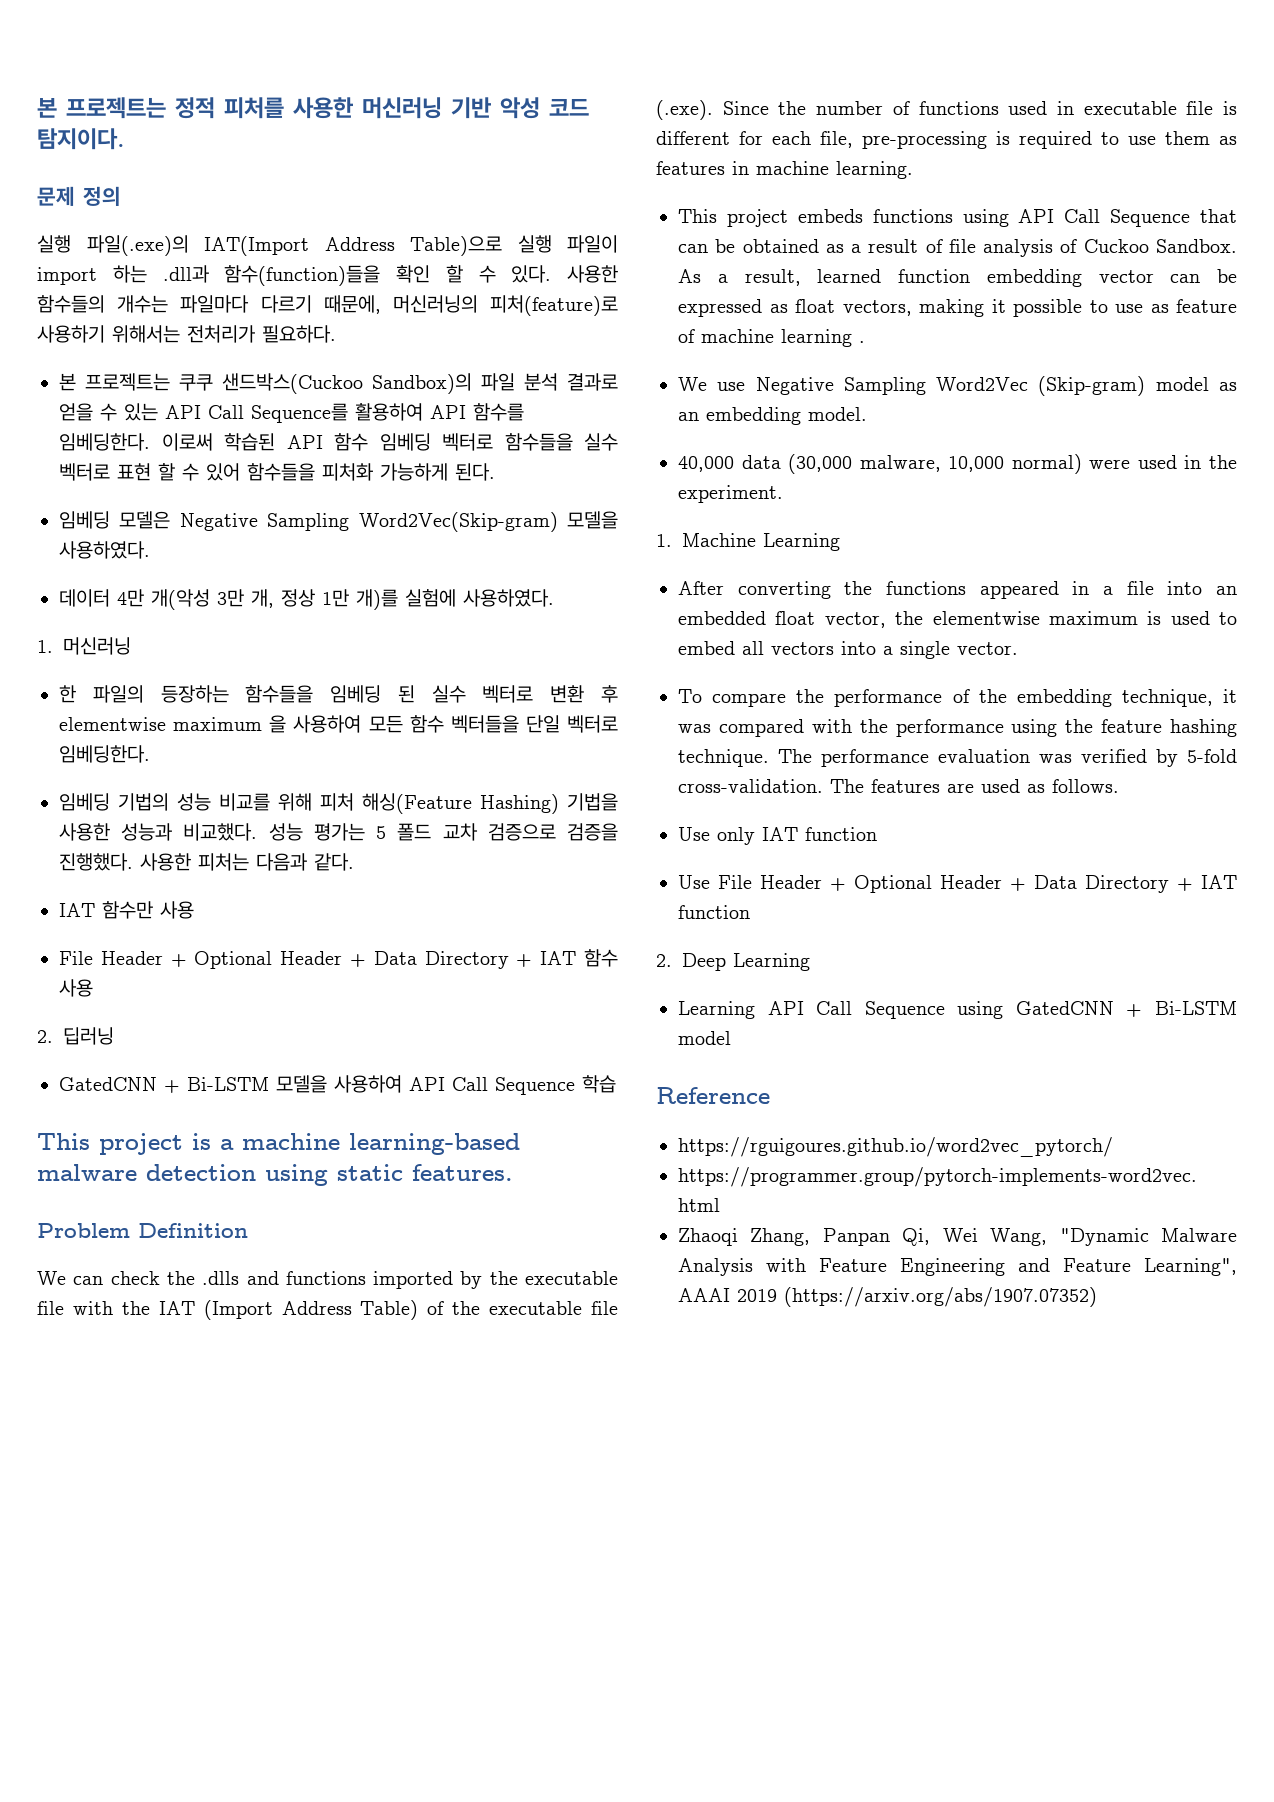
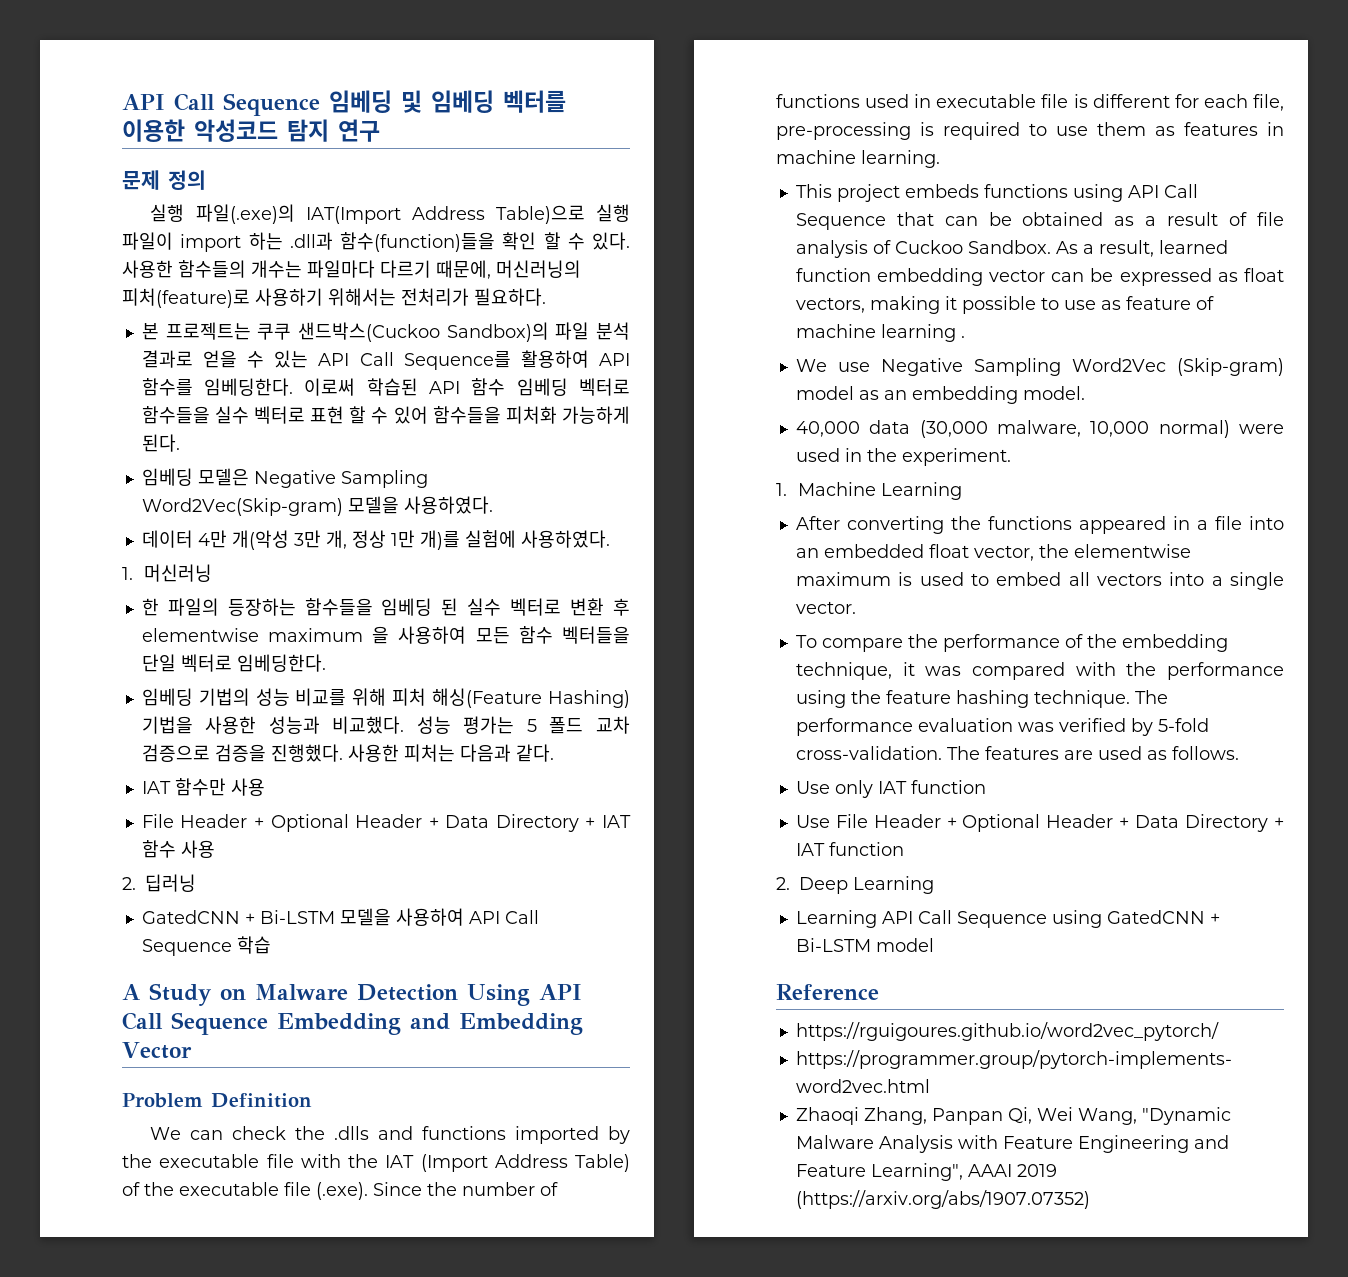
[37,97,589,119] [37,128,125,150] 본 프로젝트는 정적 피처를 사용한 머신러닝 기반 악성 코드 탐지이다. -> [122,90,566,116] [122,119,380,142] API Call Sequence 임베딩 및 임베딩 벡터를 이용한 악성코드 탐지 연구
[37,1133,520,1155] [37,1164,513,1186] This project is a machine learning-based malware detection using static features. -> [122,983,582,1006] [122,1012,583,1035] [122,1042,192,1059] A Study on Malware Detection Using API Call Sequence Embedding and Embedding Vector

